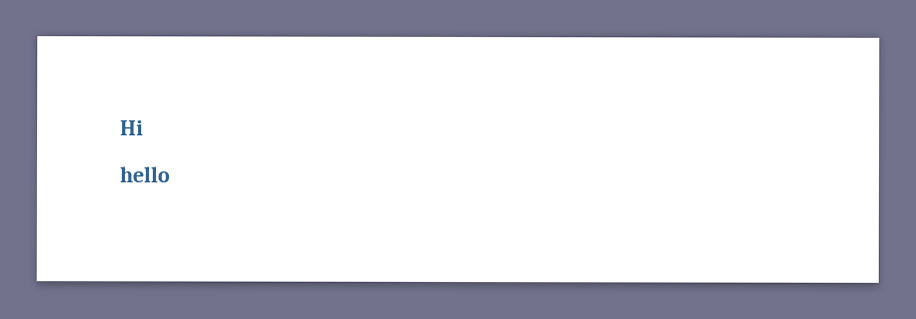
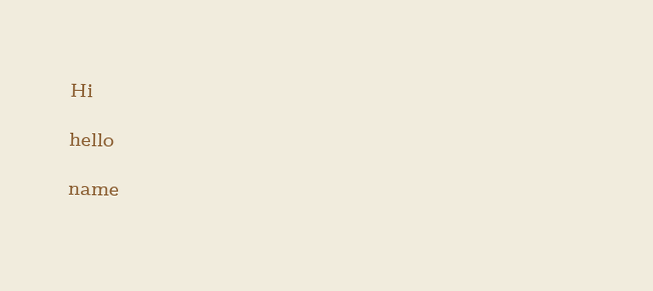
(170, 174) none -> [67,185,120,196] // name

